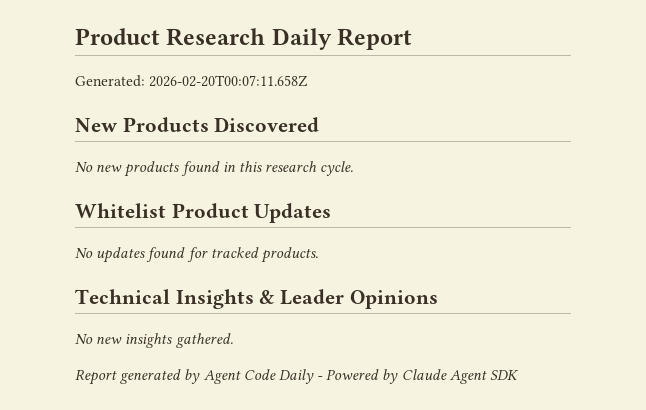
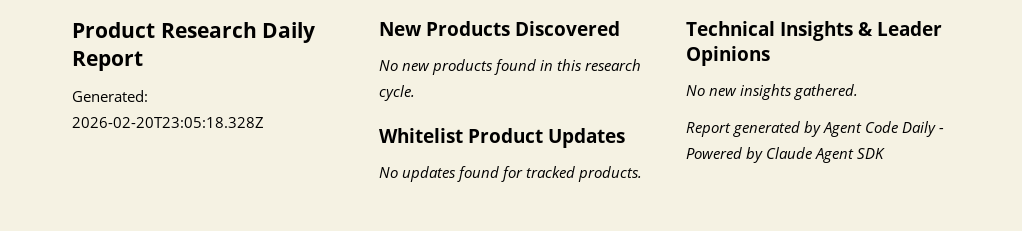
[149,75,308,87] 2026-02-20T00:07:11.658Z -> [72,117,264,128] 2026-02-20T23:05:18.328Z

